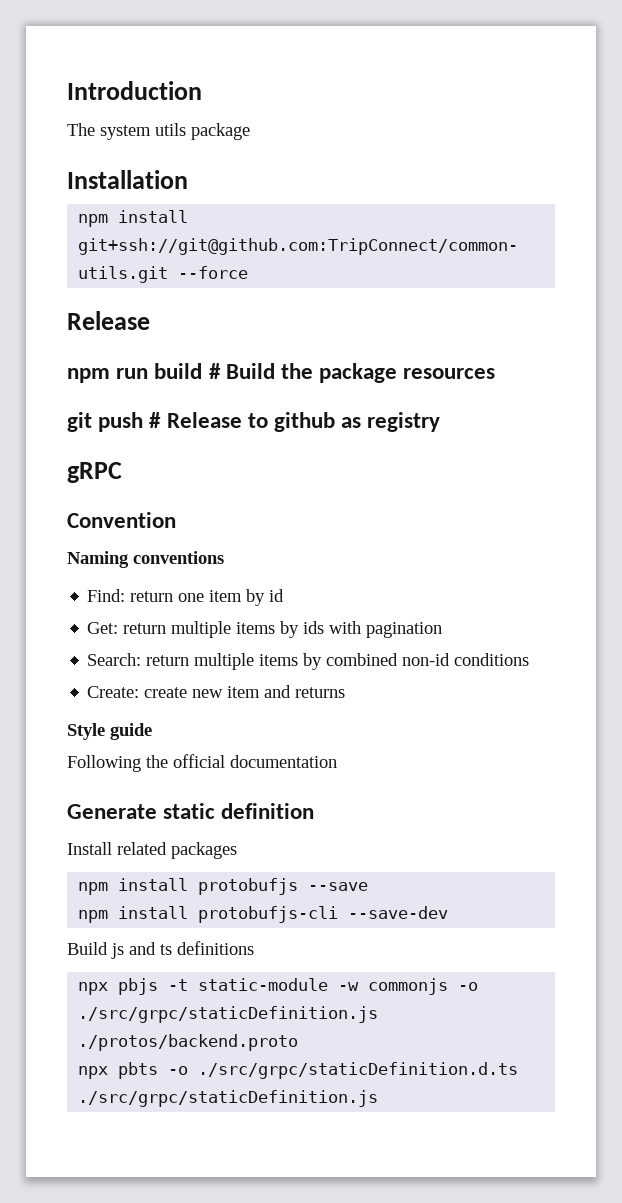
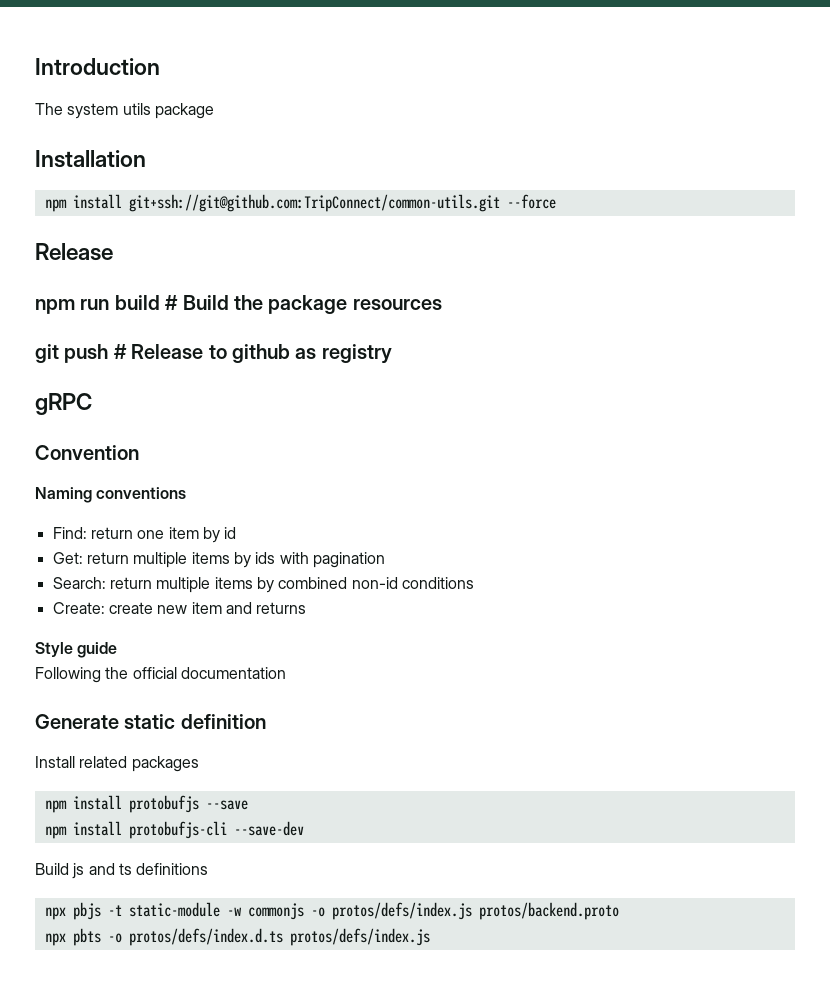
[78,1006,379,1023] [78,1034,299,1051] ./src/grpc/staticDefinition.js ./protos/backend.proto -> [331,902,619,920] protos/defs/index.js protos/backend.proto
[198,1062,519,1079] [78,1090,379,1107] ./src/grpc/staticDefinition.d.ts ./src/grpc/staticDefinition.js -> [128,928,430,946] protos/defs/index.d.ts protos/defs/index.js

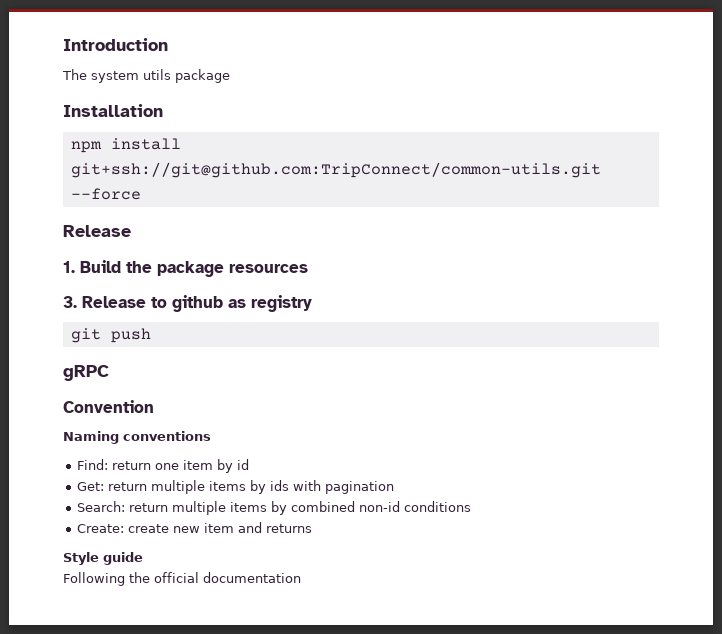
[35,295,179,314] npm run build # -> [63,261,75,273] 1.
[35,344,127,363] git push # -> [63,296,77,308] 3.
(392, 354) none -> [70,328,151,343] // git push
[35,714,266,729] [35,756,199,772] [44,795,248,813] [44,821,304,839] [35,863,209,879] [44,902,619,920] [44,928,430,946] // Generate static definition // Install related packages // npm install protobufjs --save // npm install protobufjs-cli --save-dev // Build js and ts definitions // npx pbjs -t static-module -w commonjs -o protos/defs/index.js protos/backend.proto // npx pbts -o protos/defs/index.d.ts protos/defs/index.js -> (301, 577) none

